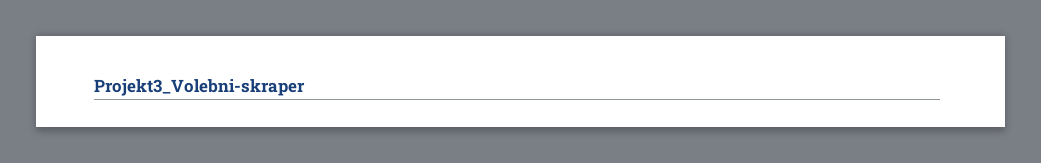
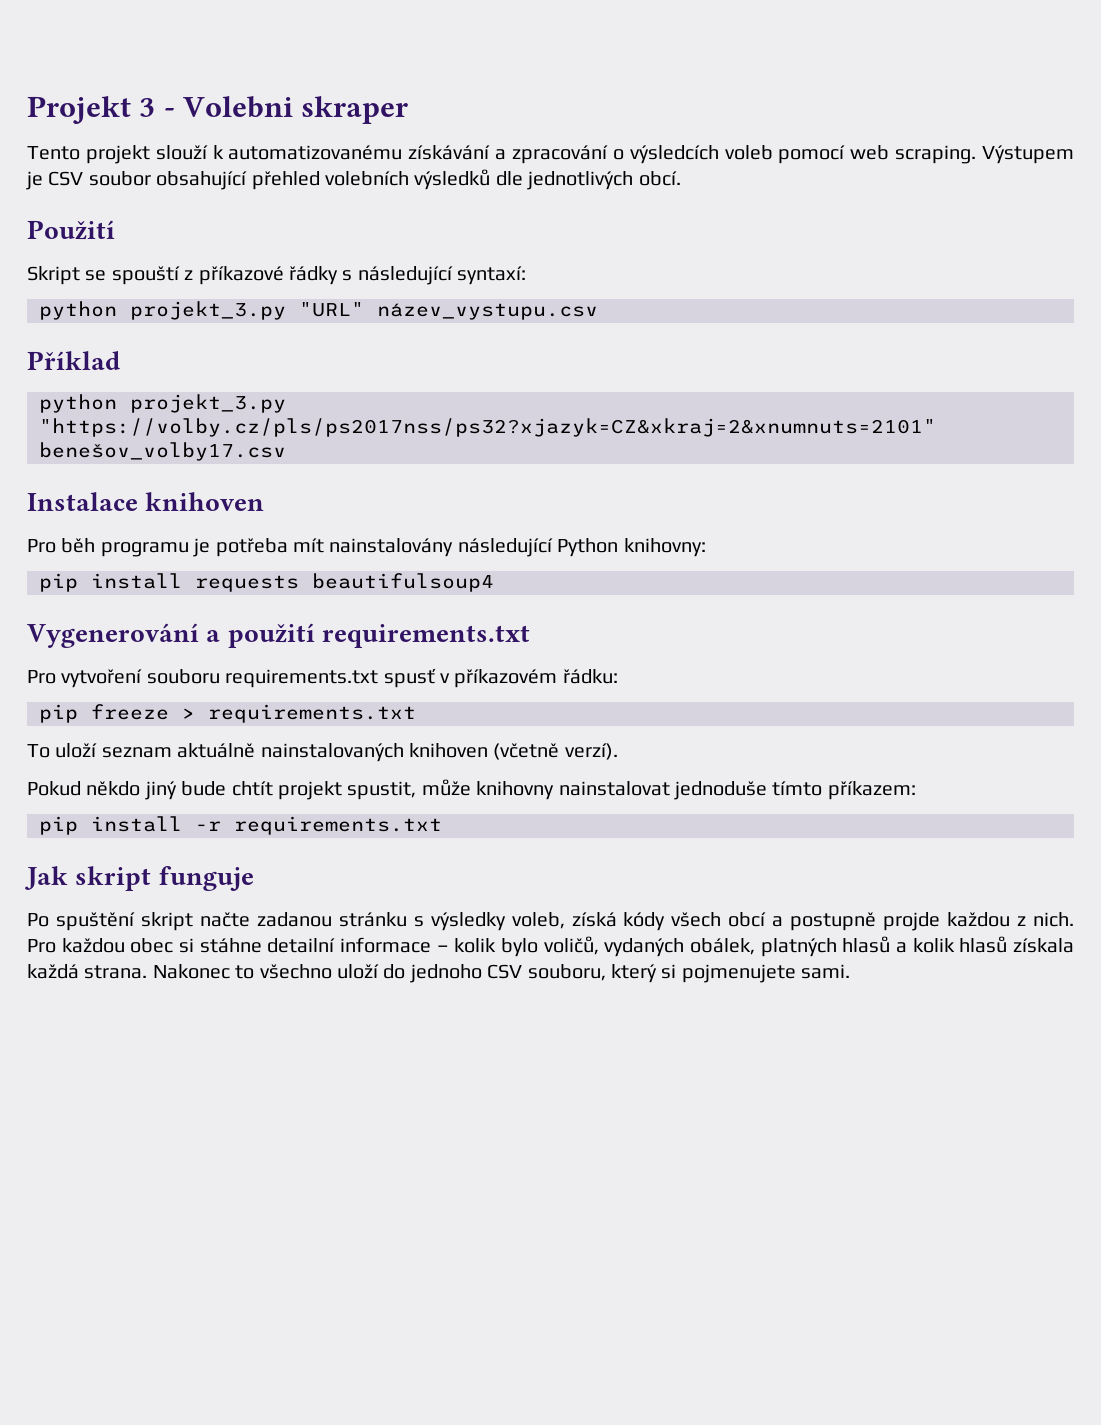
[94,79,305,96] Projekt3_Volebni-skraper -> [27,96,409,124] [27,145,1075,164] [26,169,681,190] [27,220,115,240] [27,266,527,285] [39,301,598,320] [27,351,120,370] [39,394,286,413] [39,418,936,437] [39,442,286,461] [27,492,265,511] [27,538,706,557] [39,573,494,592] [27,623,530,648] [27,668,618,688] [39,704,416,723] [27,743,618,762] [27,779,916,800] [39,816,442,835] [25,866,254,891] [27,912,1074,931] [27,936,1074,957] [27,964,851,983] Projekt 3 - Volebni skraper // Tento projekt slouží k automatizovanému získávání a zpracování o výsledcích voleb pomocí web scraping. Výstupem je CSV soubor obsahující přehled volebních výsledků dle jednotlivých obcí. // Použití // Skript se spouští z příkazové řádky s následující syntaxí: // python projekt_3.py "URL" název_vystupu.csv // Příklad // python projekt_3.py "https://volby.cz/pls/ps2017nss/ps32?xjazyk=CZ&xkraj=2&xnumnuts=2101" benešov_volby17.csv // Instalace knihoven // Pro běh programu je potřeba mít nainstalovány následující Python knihovny: // pip install requests beautifulsoup4 // Vygenerování a použití requirements.txt // Pro vytvoření souboru requirements.txt spusť v příkazovém řádku: // pip freeze > requirements.txt // To uloží seznam aktuálně nainstalovaných knihoven (včetně verzí). // Pokud někdo jiný bude chtít projekt spustit, může knihovny nainstalovat jednoduše tímto příkazem: // pip install -r requirements.txt // Jak skript funguje // Po spuštění skript načte zadanou stránku s výsledky voleb, získá kódy všech obcí a postupně projde každou z nich. Pro každou obec si stáhne detailní informace – kolik bylo voličů, vydaných obálek, platných hlasů a kolik hlasů získala každá strana. Nakonec to všechno uloží do jednoho CSV souboru, který si pojmenujete sami.

